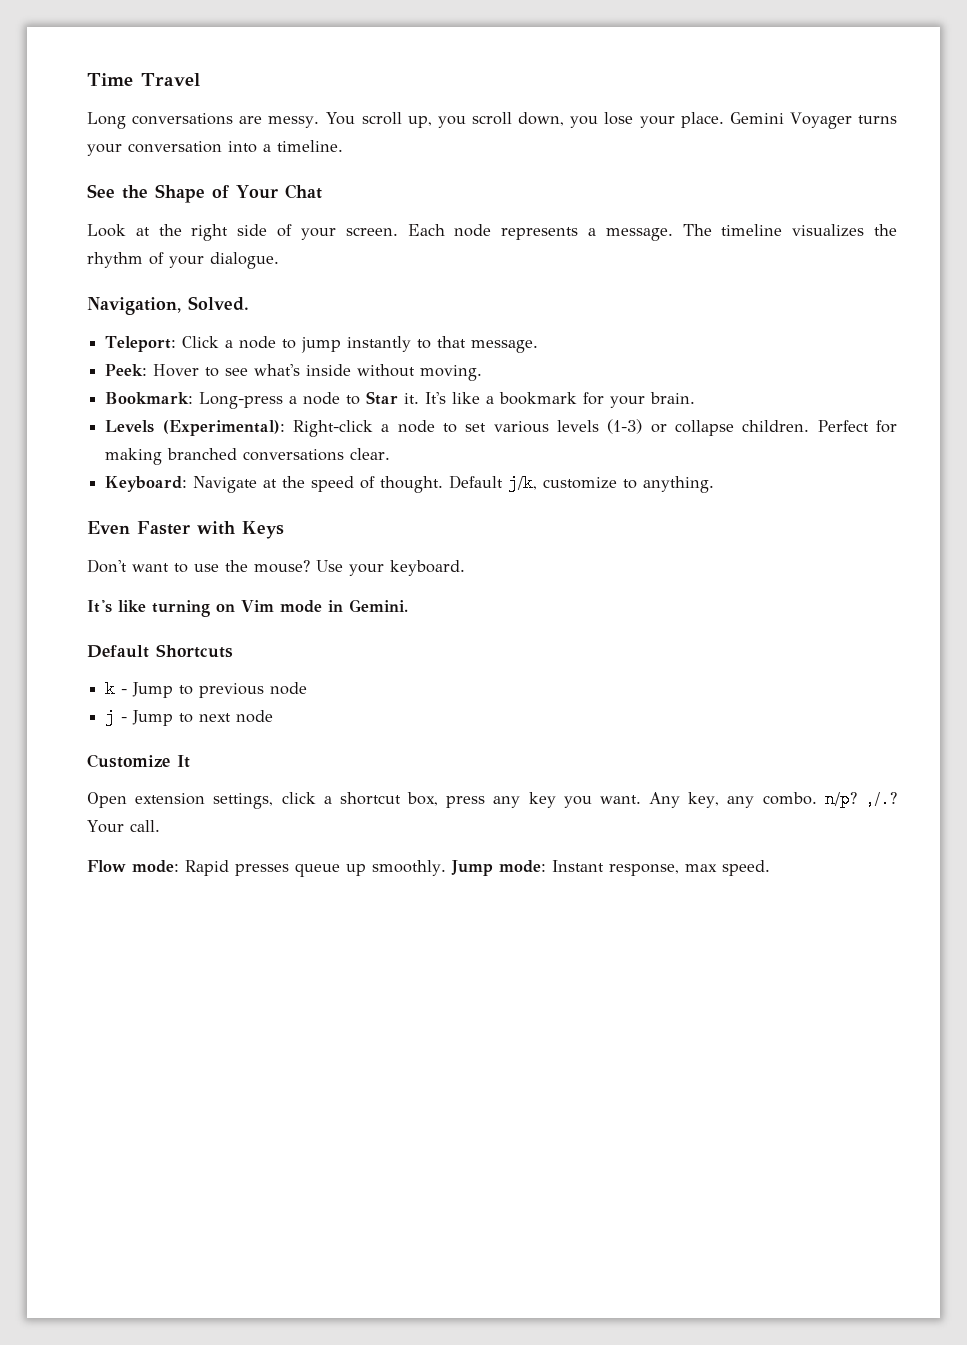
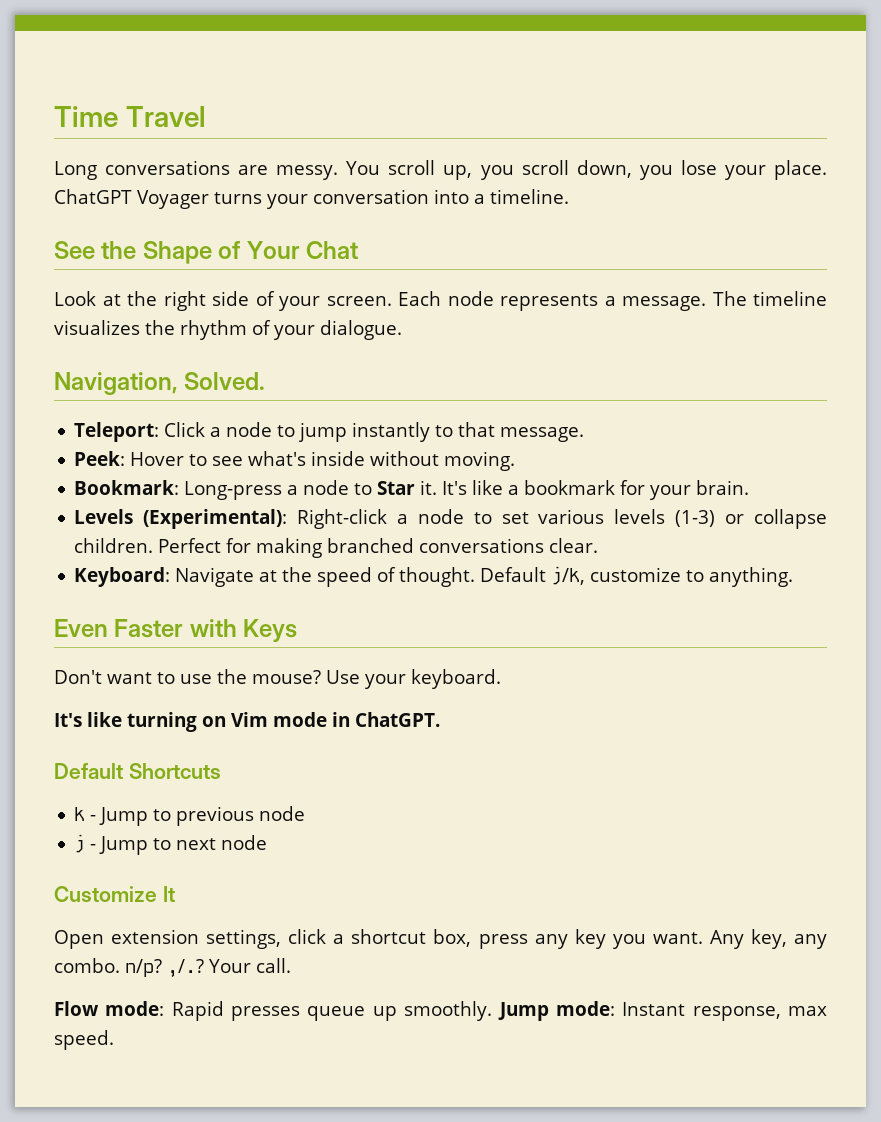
[729,112,784,124] Gemini -> [54,189,132,204] ChatGPT
[349,599,408,612] Gemini. -> [355,712,440,727] ChatGPT.

